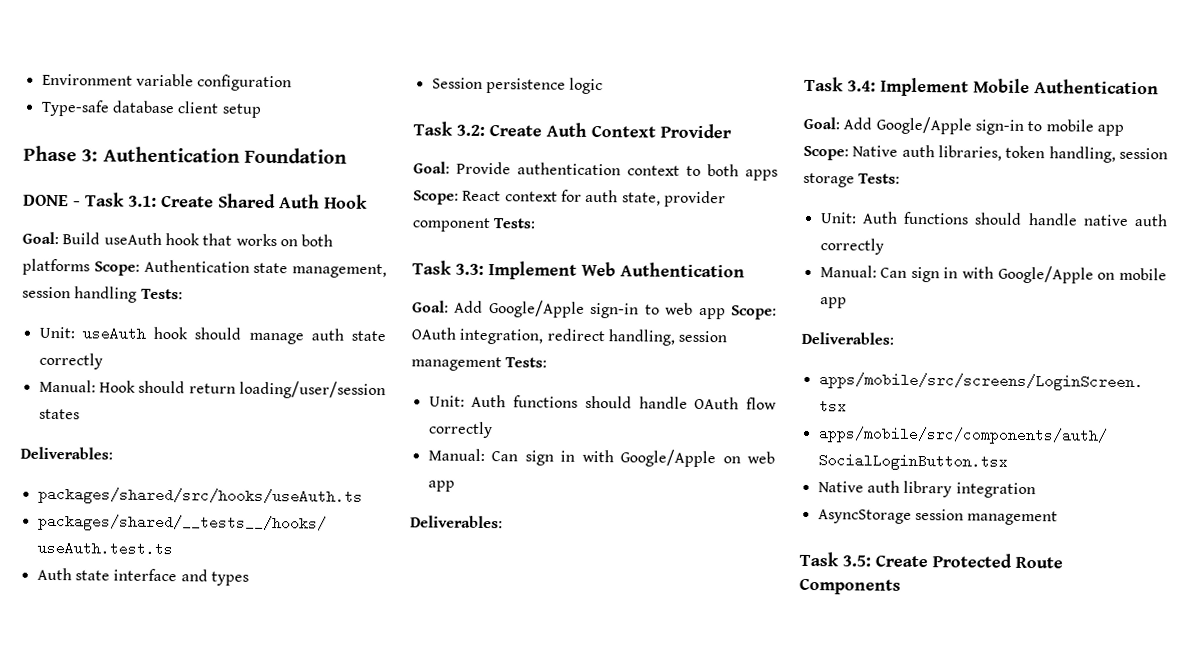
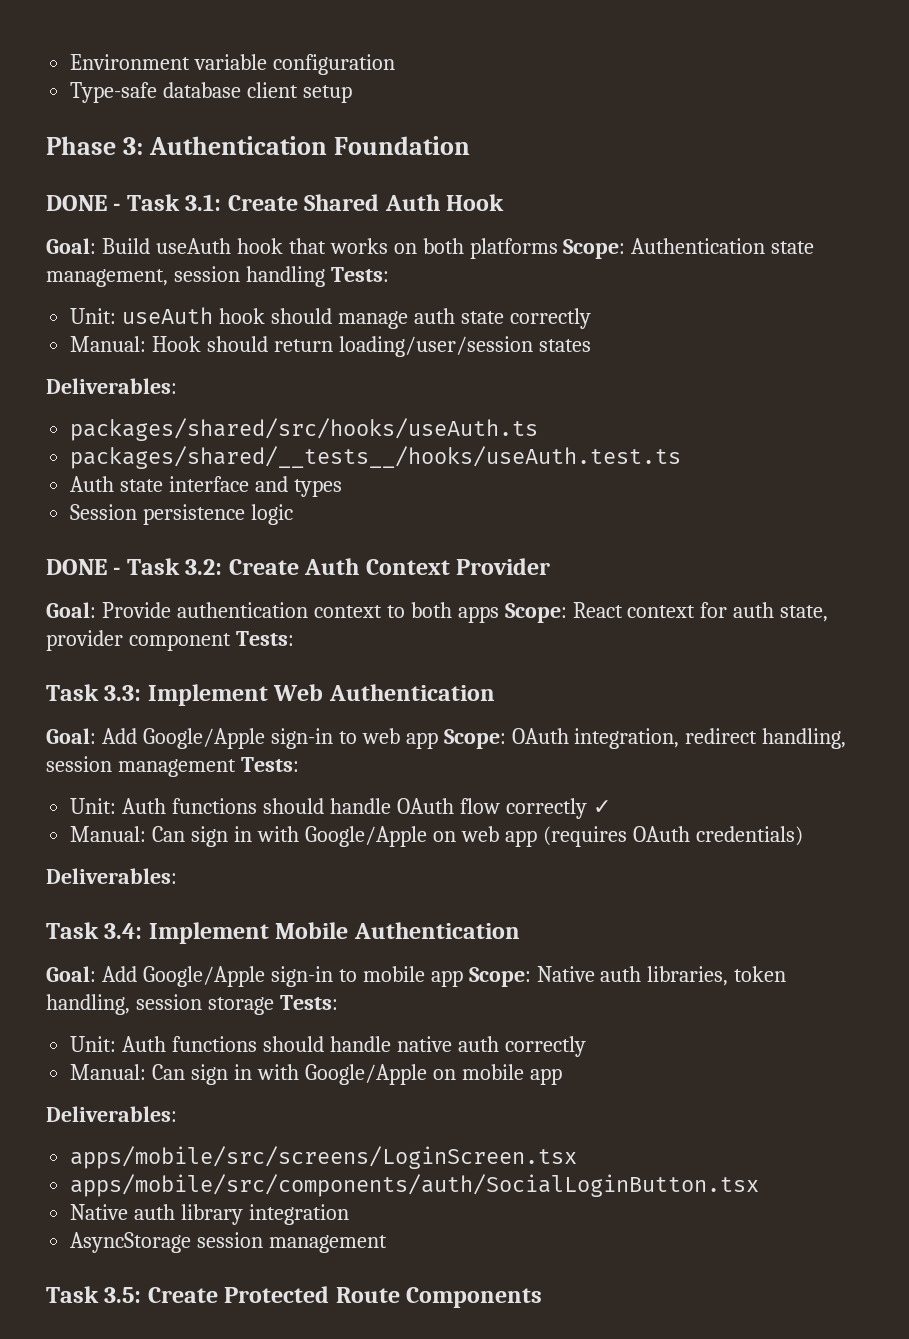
(604, 86) none -> [46,559,121,575] DONE -
(493, 430) none -> [592,800,611,814] ✓
(455, 486) none -> [542,826,803,847] (requires OAuth credentials)

